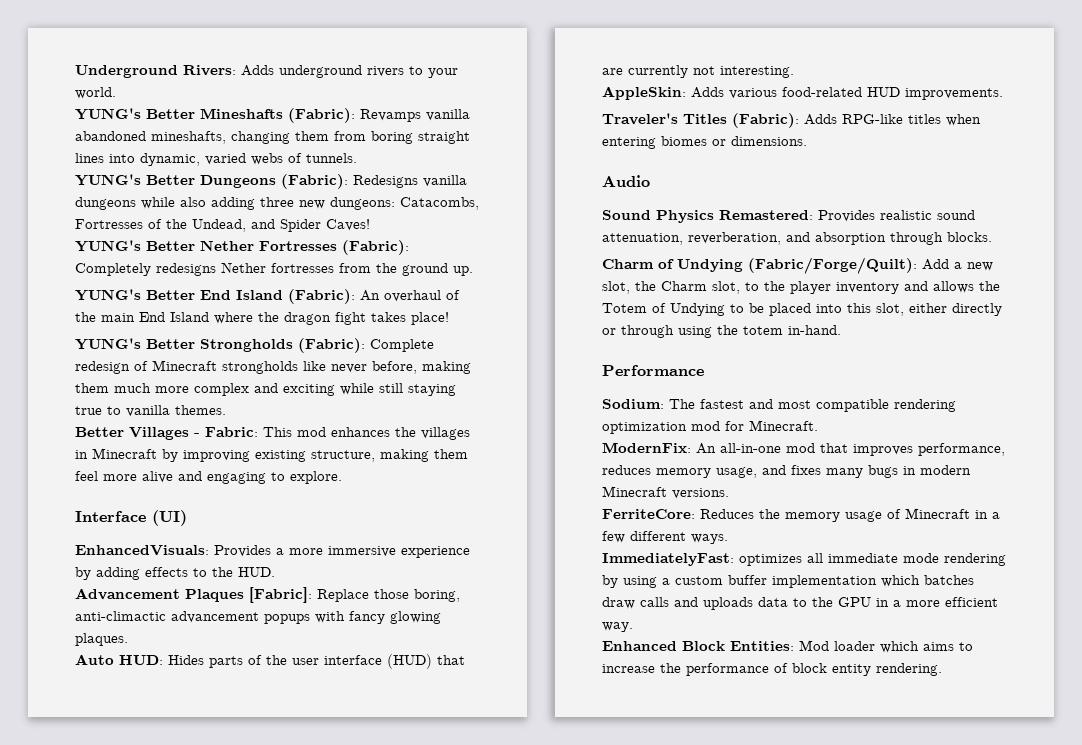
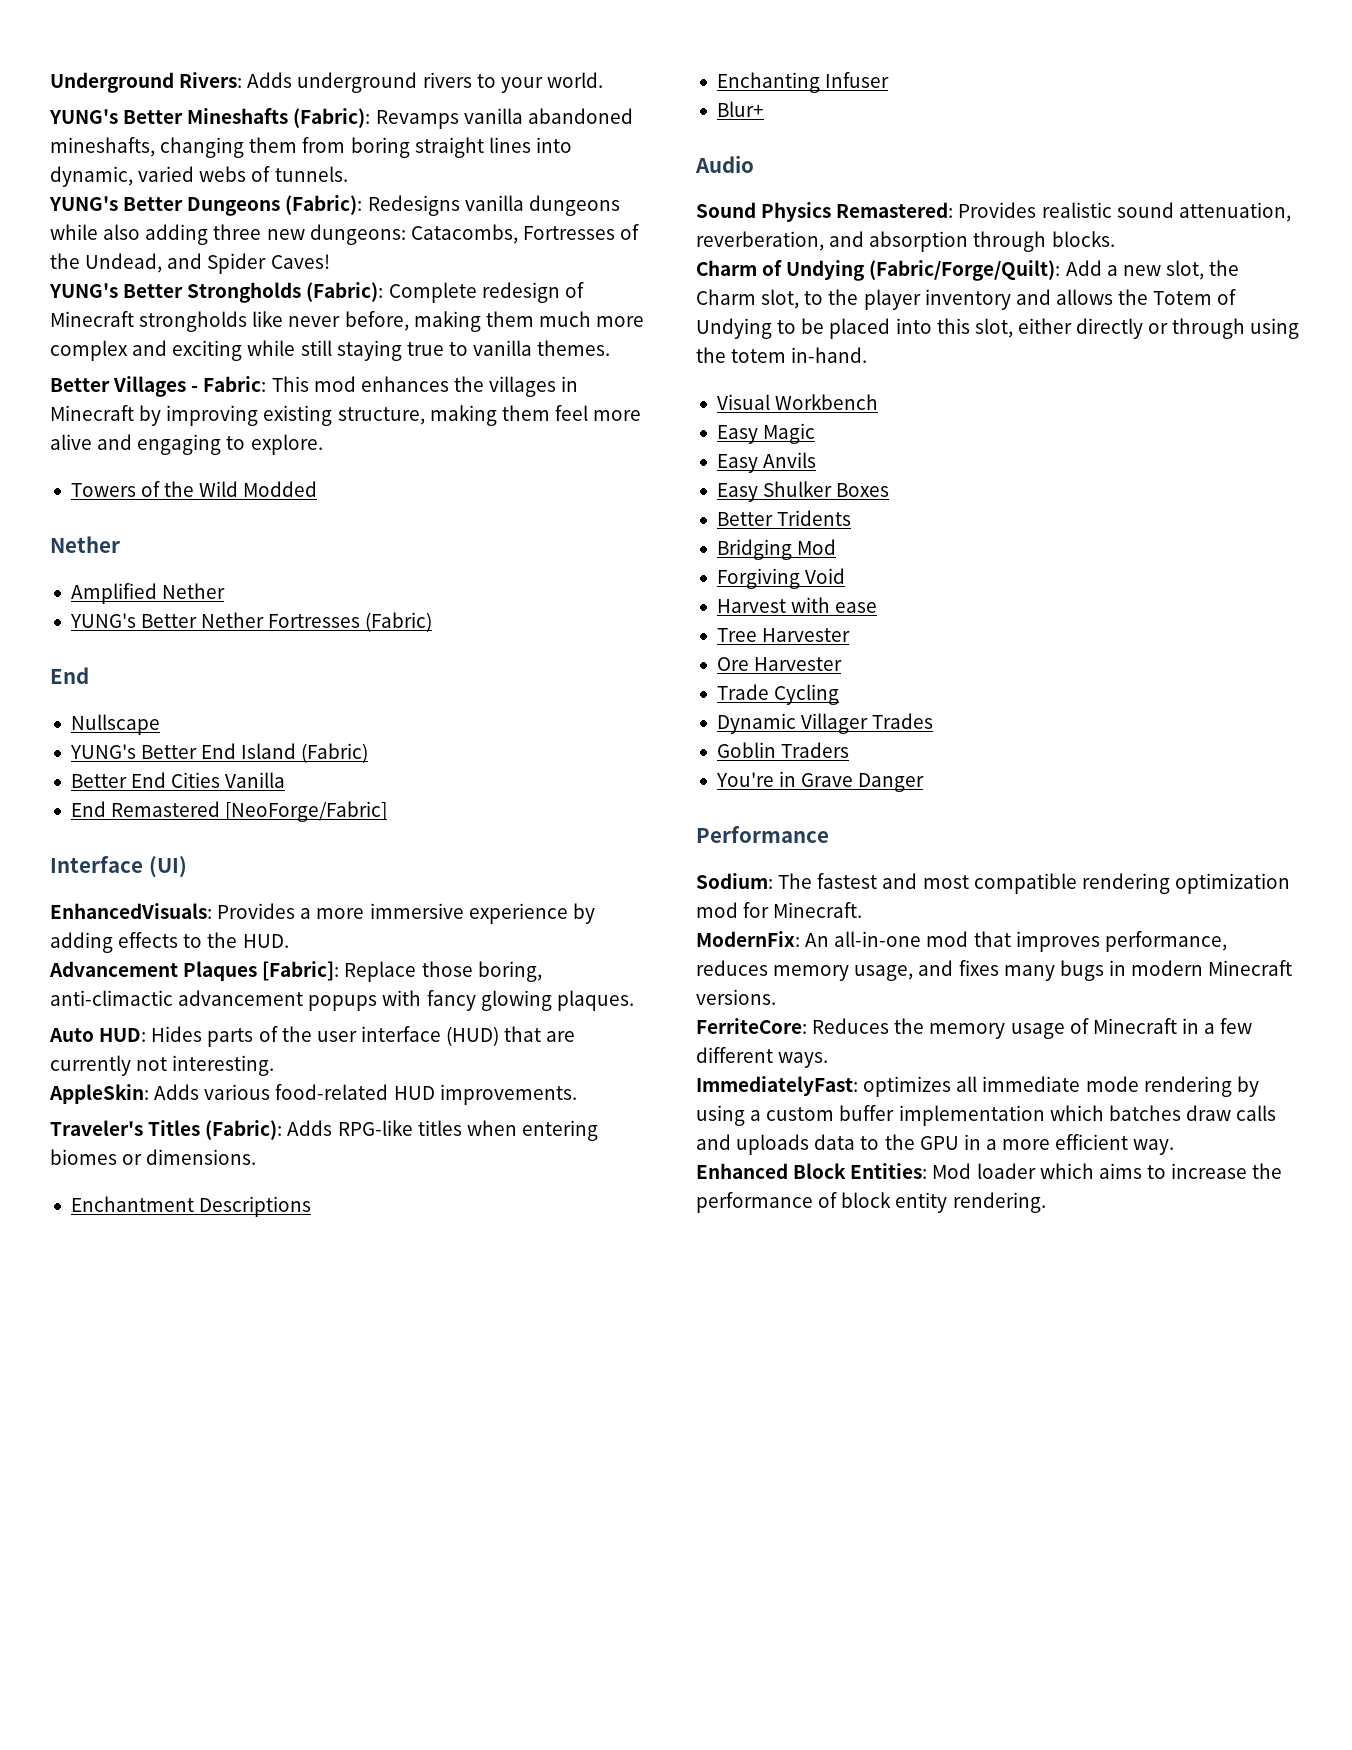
[75,240,409,255] [75,262,473,276] [75,289,460,304] [75,312,449,325] // YUNG's Better Nether Fortresses (Fabric): Completely redesigns Nether fortresses from the ground up. // YUNG's Better End Island (Fabric): An overhaul of the main End Island where the dragon fight takes place! -> (330, 261) none
(342, 477) none -> [70,481,318,497] [50,536,120,553] [70,583,226,604] [69,612,433,632] [50,667,89,684] [70,714,160,735] [69,743,369,763] [70,772,286,788] [70,801,388,822] // Towers of the Wild Modded // Nether // Amplified Nether // YUNG's Better Nether Fortresses (Fabric) // End // Nullscape // YUNG's Better End Island (Fabric) // Better End Cities Vanilla // End Remastered [NeoForge/Fabric]
(807, 141) none -> [70,1196,312,1217] [716,72,890,93] [716,101,764,117] // Enchantment Descriptions // Enchanting Infuser // Blur+
(841, 330) none -> [716,394,879,410] [716,423,816,444] [716,452,817,473] [716,481,890,502] [716,510,852,526] [716,539,837,560] [716,568,846,589] [716,597,878,613] [716,628,851,642] [716,657,843,671] [716,684,840,705] [716,713,934,734] [716,742,850,758] [715,771,925,792] // Visual Workbench // Easy Magic // Easy Anvils // Easy Shulker Boxes // Better Tridents // Bridging Mod // Forgiving Void // Harvest with ease // Tree Harvester // Ore Harvester // Trade Cycling // Dynamic Villager Trades // Goblin Traders // You're in Grave Danger

